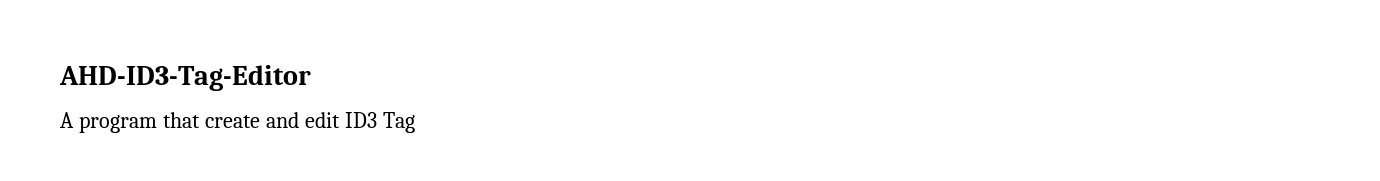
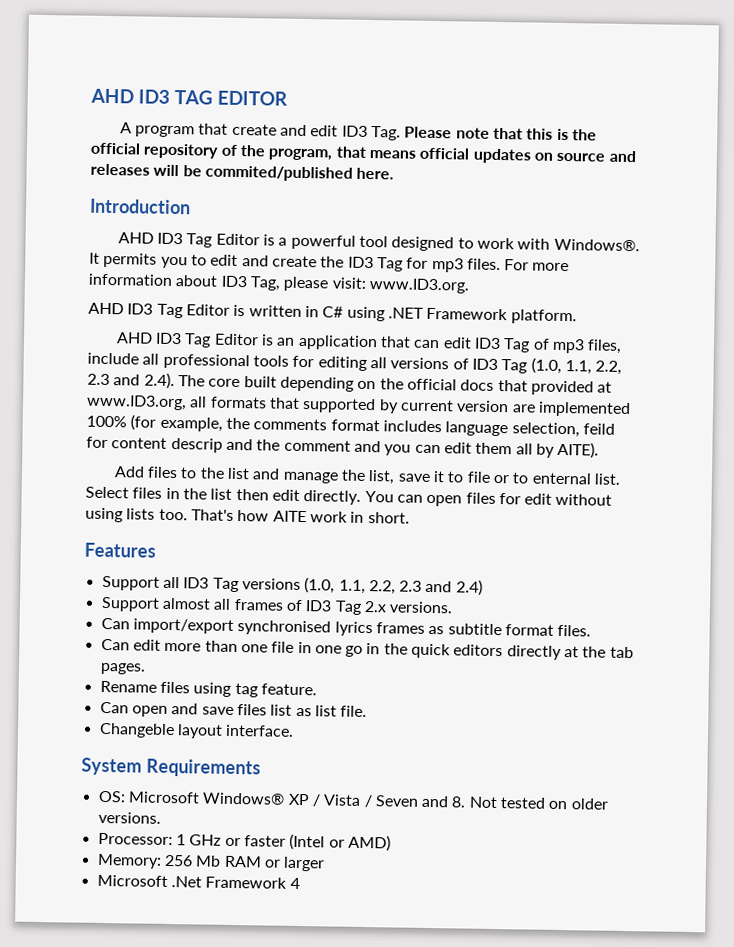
[59,65,311,91] AHD-ID3-Tag-Editor -> [90,88,288,106] AHD ID3 TAG EDITOR
[382,112,415,133] Tag -> [371,126,597,141] [90,142,636,164] [90,163,395,182] [89,198,191,215] [117,232,640,252] [89,252,570,273] [88,273,469,294] [88,302,577,325] [115,332,623,354] [87,352,623,375] [87,372,613,396] [86,394,631,418] [86,414,615,438] [86,436,600,459] [113,466,621,485] [85,486,613,507] [85,507,410,524] [84,542,156,558] [101,575,483,596] [100,596,454,615] [100,617,592,637] [100,638,634,661] [99,662,146,675] [99,680,317,698] [99,701,368,718] [98,722,295,739] [81,757,261,778] [97,790,609,810] [97,811,161,824] [97,832,391,852] [96,853,326,872] [96,874,300,890] Tag. Please note that this is the official repository of the program, that means official updates on source and releases will be commited/published here. // Introduction // AHD ID3 Tag Editor is a powerful tool designed to work with Windows®. It permits you to edit and create the ID3 Tag for mp3 files. For more information about ID3 Tag, please visit: www.ID3.org. // AHD ID3 Tag Editor is written in C# using .NET Framework platform. // AHD ID3 Tag Editor is an application that can edit ID3 Tag of mp3 files, include all professional tools for editing all versions of ID3 Tag (1.0, 1.1, 2.2, 2.3 and 2.4). The core built depending on the official docs that provided at www.ID3.org, all formats that supported by current version are implemented 100% (for example, the comments format includes language selection, feild for content descrip and the comment and you can edit them all by AITE). // Add files to the list and manage the list, save it to file or to enternal list. Select files in the list then edit directly. You can open files for edit without using lists too. That's how AITE work in short. // Features // Support all ID3 Tag versions (1.0, 1.1, 2.2, 2.3 and 2.4) // Support almost all frames of ID3 Tag 2.x versions. // Can import/export synchronised lyrics frames as subtitle format files. // Can edit more than one file in one go in the quick editors directly at the tab pages. // Rename files using tag feature. // Can open and save files list as list file. // Changeble layout interface. // System Requirements // OS: Microsoft Windows® XP / Vista / Seven and 8. Not tested on older versions. // Processor: 1 GHz or faster (Intel or AMD) // Memory: 256 Mb RAM or larger // Microsoft .Net Framework 4

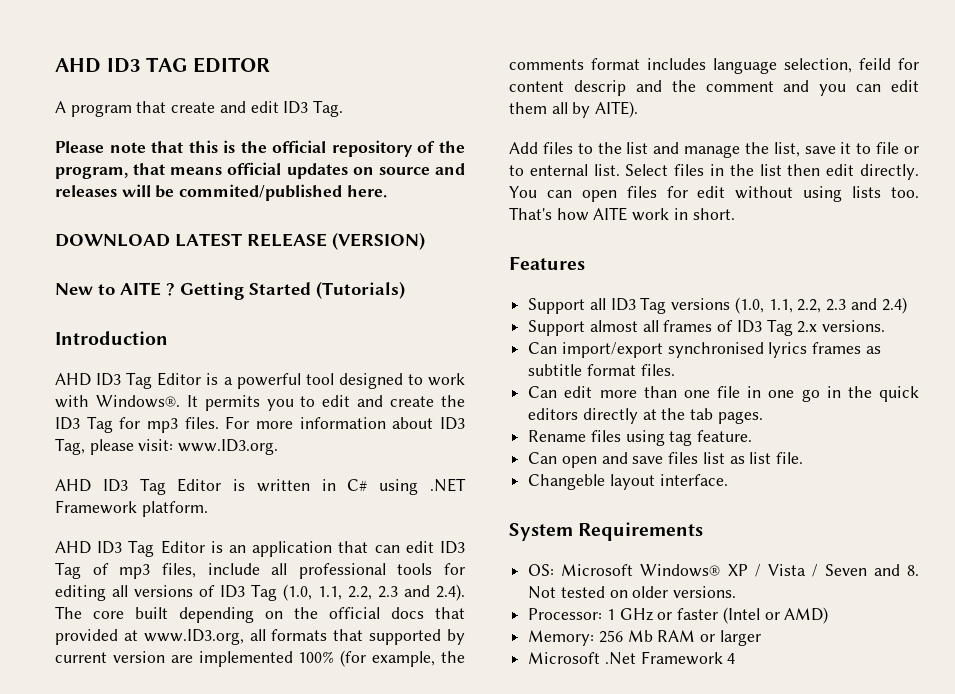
(402, 133) none -> (344, 108) //
(395, 173) none -> [55,232,425,250] [55,281,405,300] // DOWNLOAD LATEST RELEASE (VERSION) // New to AITE ? Getting Started (Tutorials)

